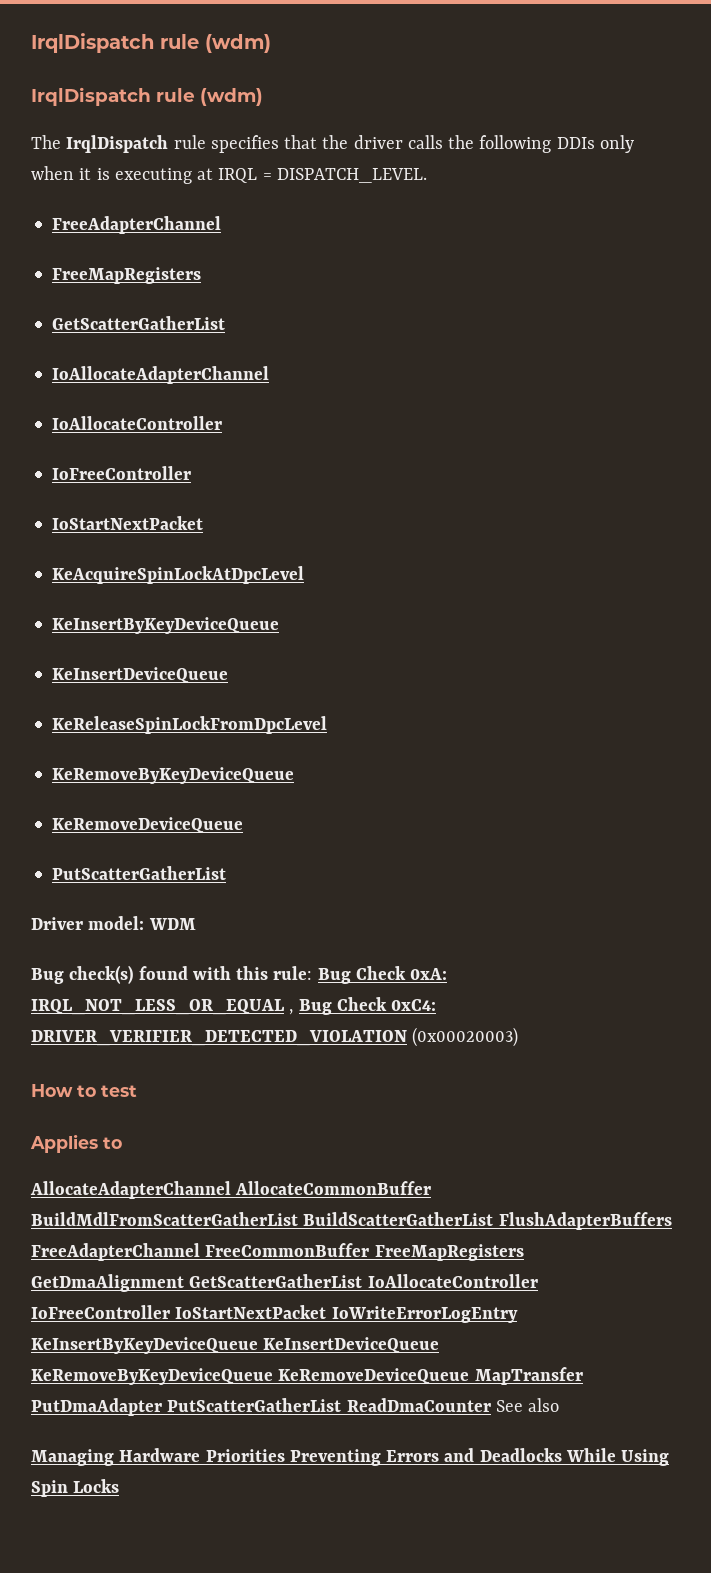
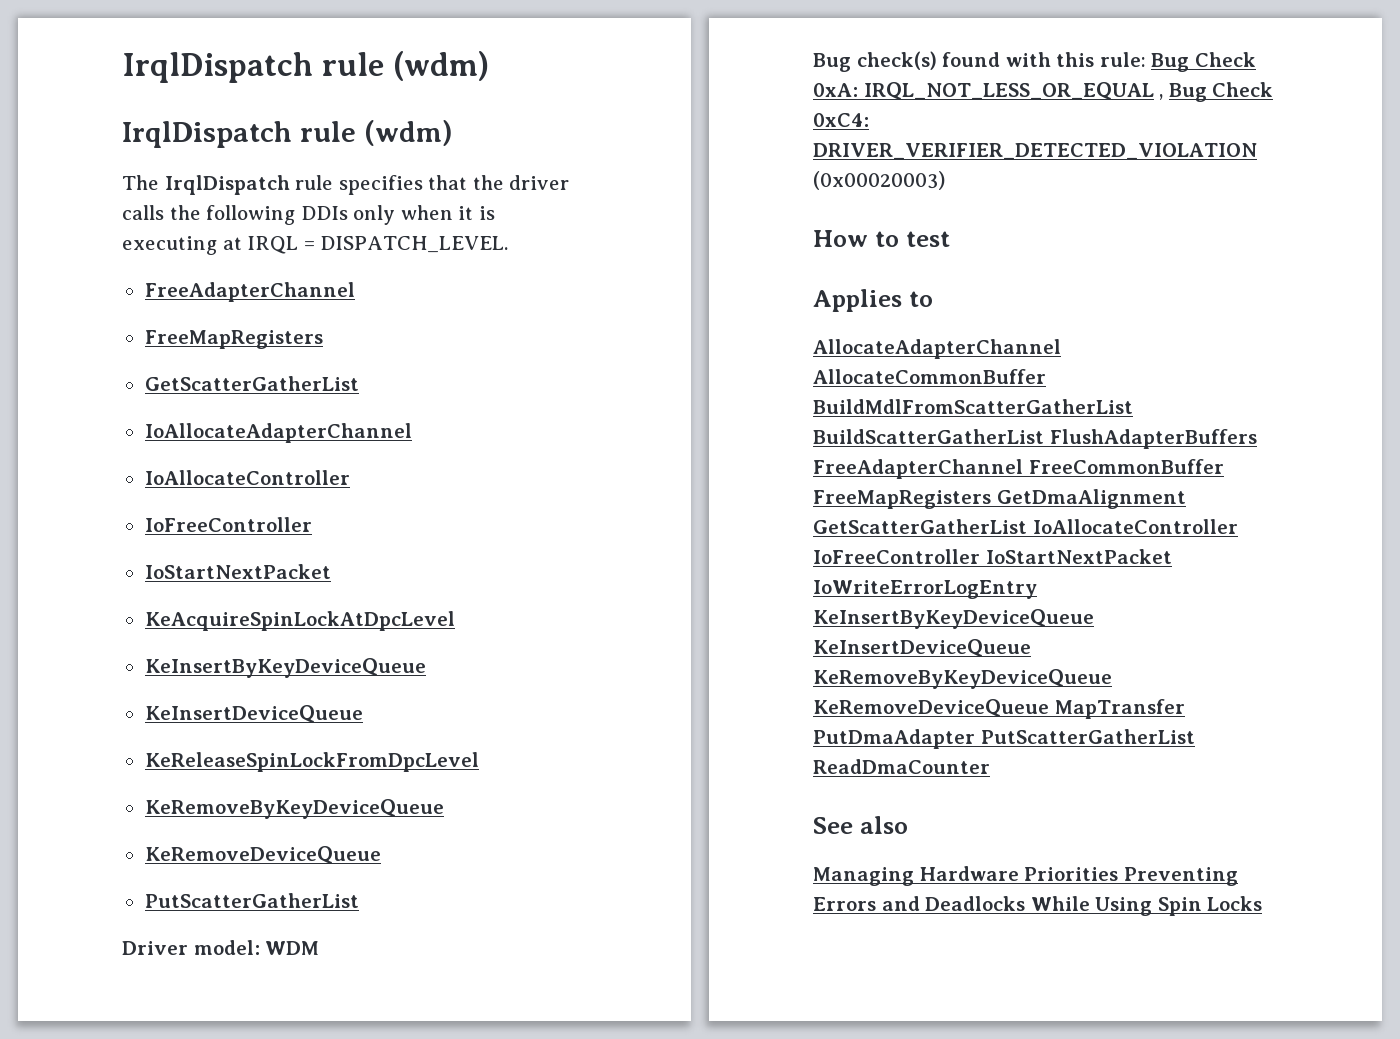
(491, 1405) none -> (990, 766) //

